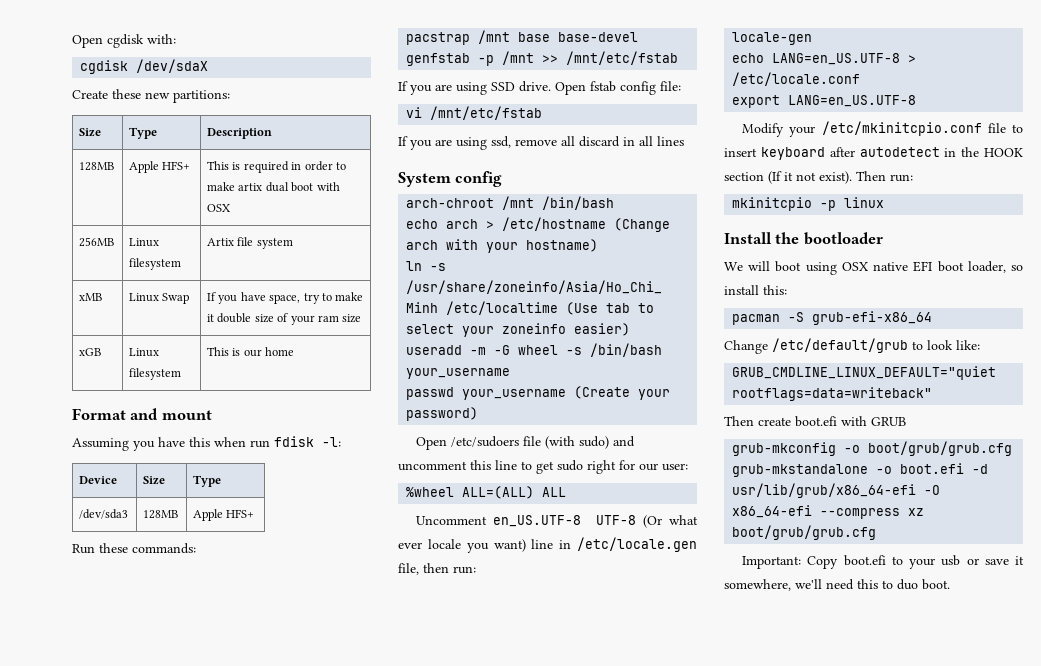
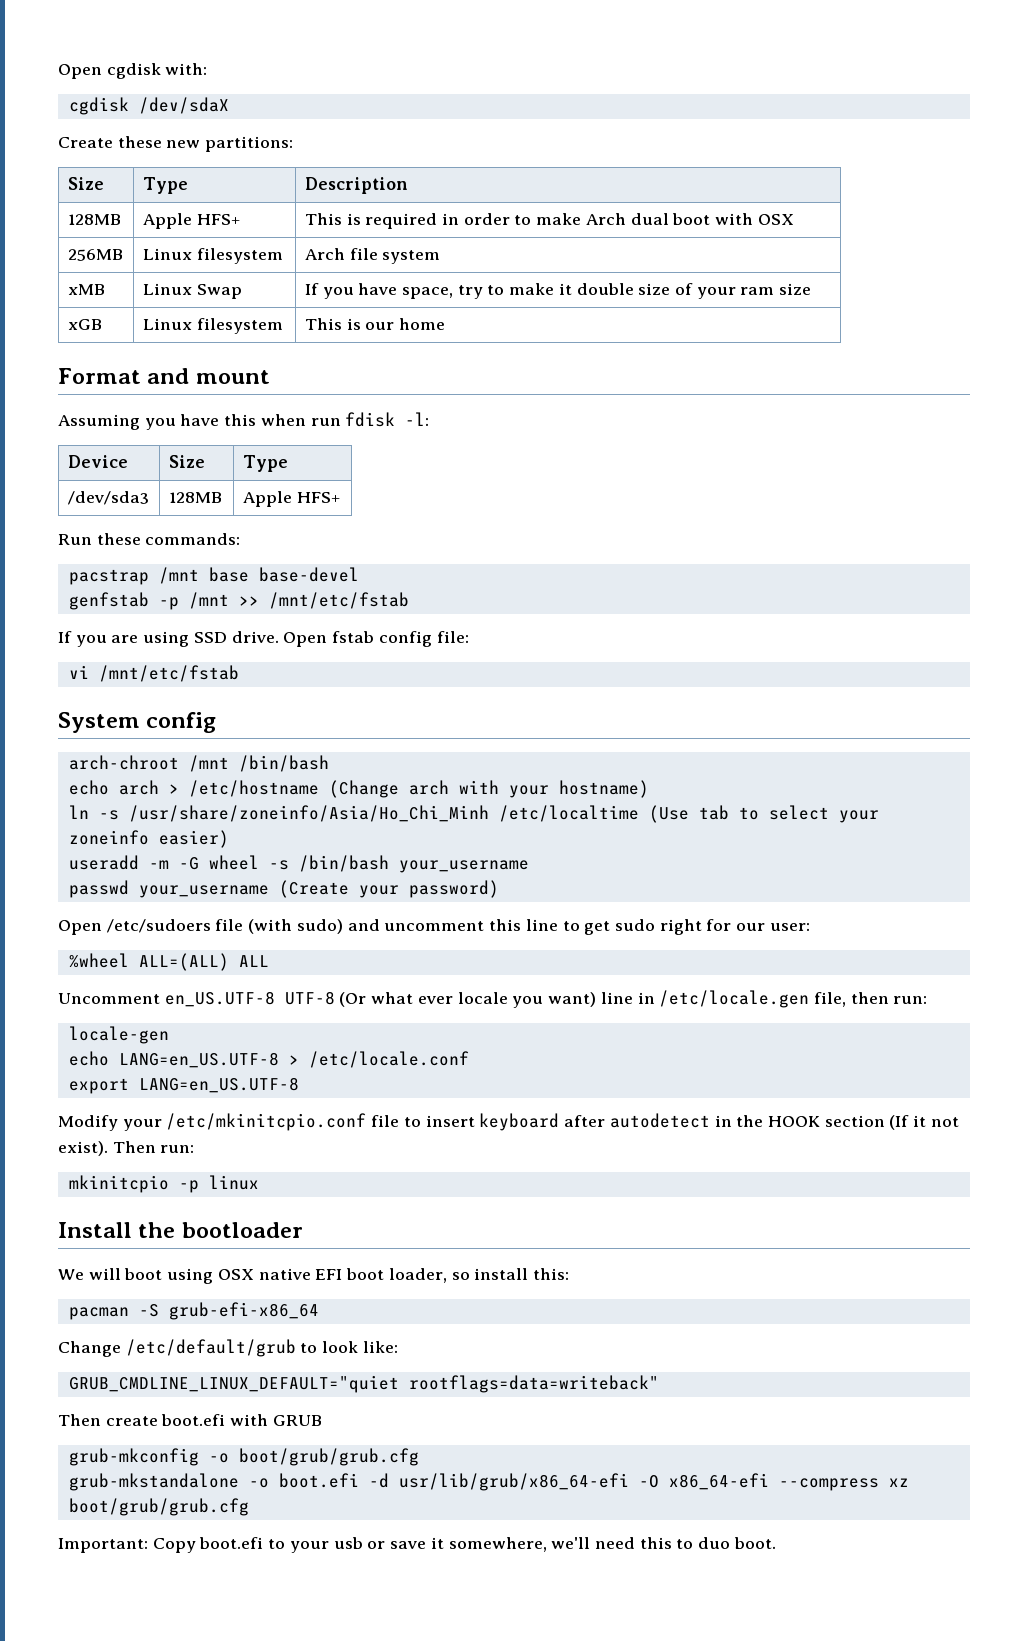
[238,183,263,191] artix -> [585,213,626,225] Arch
[207,238,235,246] Artix -> [304,248,345,260] Arch
[398,136,684,150] // If you are using ssd, remove all discard in all lines -> (239, 673) none

